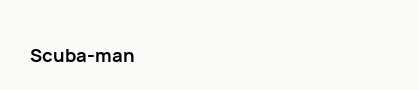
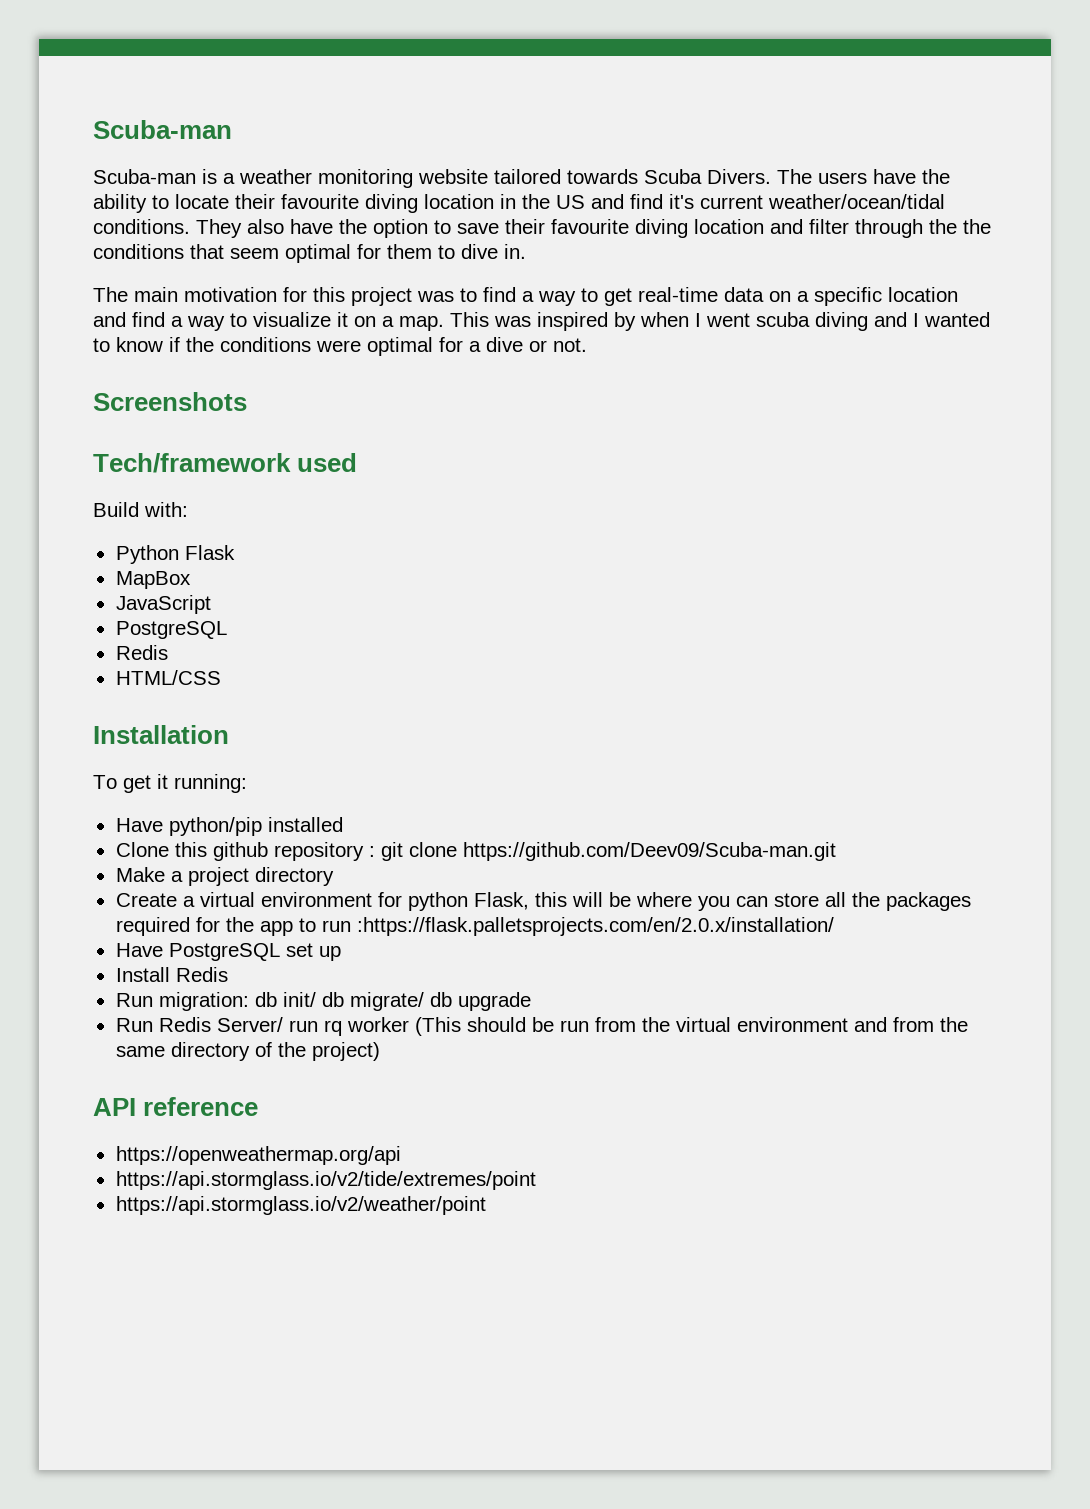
[30,49,135,62] Scuba-man -> [93,120,232,139] [93,169,950,188] [93,194,945,213] [93,219,991,238] [93,244,526,263] [93,287,958,306] [93,312,990,331] [93,337,587,356] [93,392,247,411] [93,453,358,473] [93,502,188,517] [115,545,235,564] [115,571,191,589] [115,595,211,614] [115,621,227,639] [115,645,168,660] [115,670,221,685] [93,725,229,744] [93,774,247,793] [115,817,343,836] [115,842,836,861] [115,867,334,886] [115,892,971,911] [115,917,834,936] [115,943,341,961] [115,967,228,982] [115,992,531,1011] [115,1017,968,1036] [115,1042,380,1061] [93,1097,259,1116] [115,1146,401,1165] [115,1171,536,1190] [115,1196,486,1215] Scuba-man // Scuba-man is a weather monitoring website tailored towards Scuba Divers. The users have the ability to locate their favourite diving location in the US and find it's current weather/ocean/tidal conditions. They also have the option to save their favourite diving location and filter through the the conditions that seem optimal for them to dive in. // The main motivation for this project was to find a way to get real-time data on a specific location and find a way to visualize it on a map. This was inspired by when I went scuba diving and I wanted to know if the conditions were optimal for a dive or not. // Screenshots // Tech/framework used // Build with: // Python Flask // MapBox // JavaScript // PostgreSQL // Redis // HTML/CSS // Installation // To get it running: // Have python/pip installed // Clone this github repository : git clone https://github.com/Deev09/Scuba-man.git // Make a project directory // Create a virtual environment for python Flask, this will be where you can store all the packages required for the app to run :https://flask.palletsprojects.com/en/2.0.x/installation/ // Have PostgreSQL set up // Install Redis // Run migration: db init/ db migrate/ db upgrade // Run Redis Server/ run rq worker (This should be run from the virtual environment and from the same directory of the project) // API reference // https://openweathermap.org/api // https://api.stormglass.io/v2/tide/extremes/point // https://api.stormglass.io/v2/weather/point

